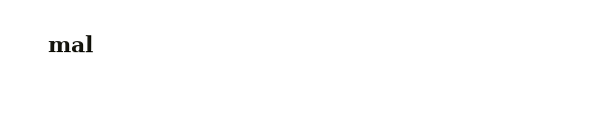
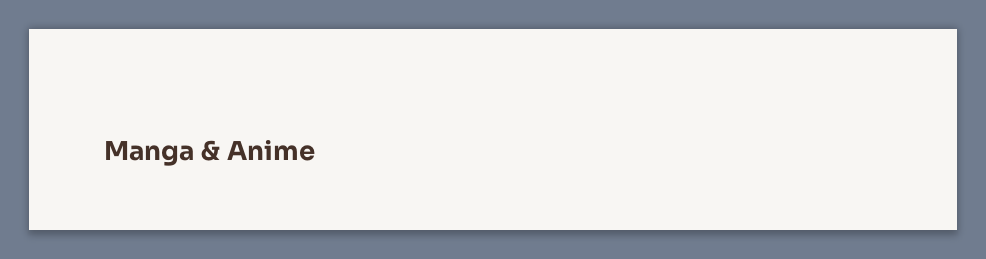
[48,35,94,53] mal -> [104,140,316,166] Manga & Anime

